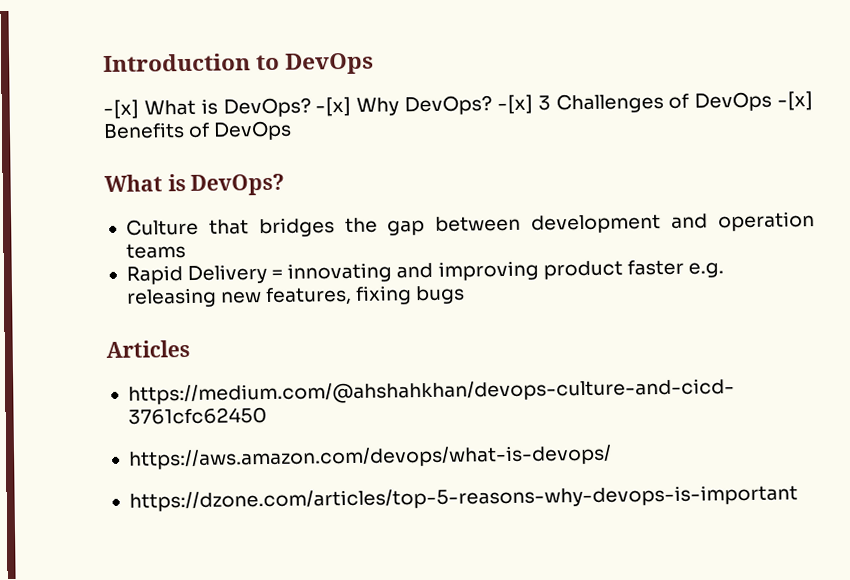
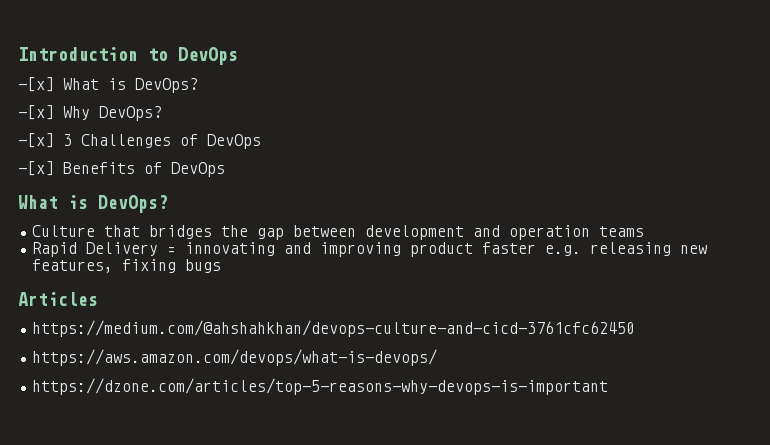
(311, 107) none -> (198, 85) //
(493, 105) none -> (162, 113) //
(773, 101) none -> (261, 141) //

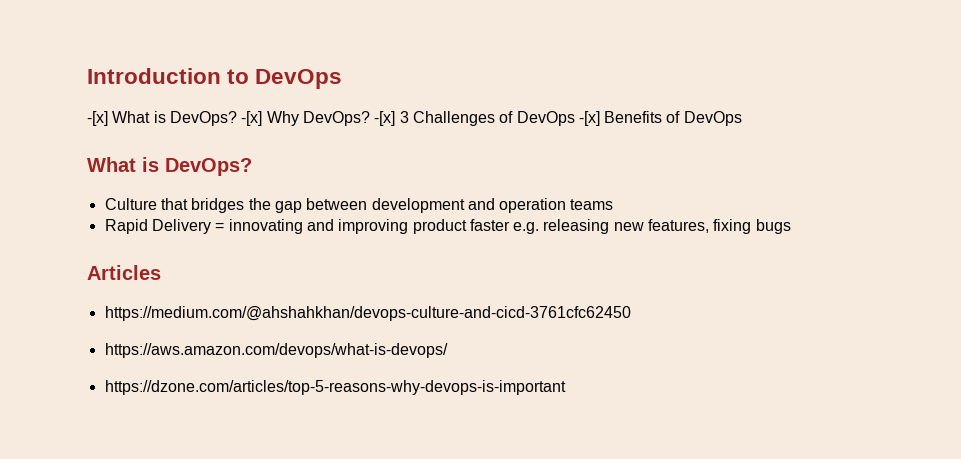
(198, 85) // -> (237, 118) none
(162, 113) // -> (370, 118) none
(261, 141) // -> (575, 118) none

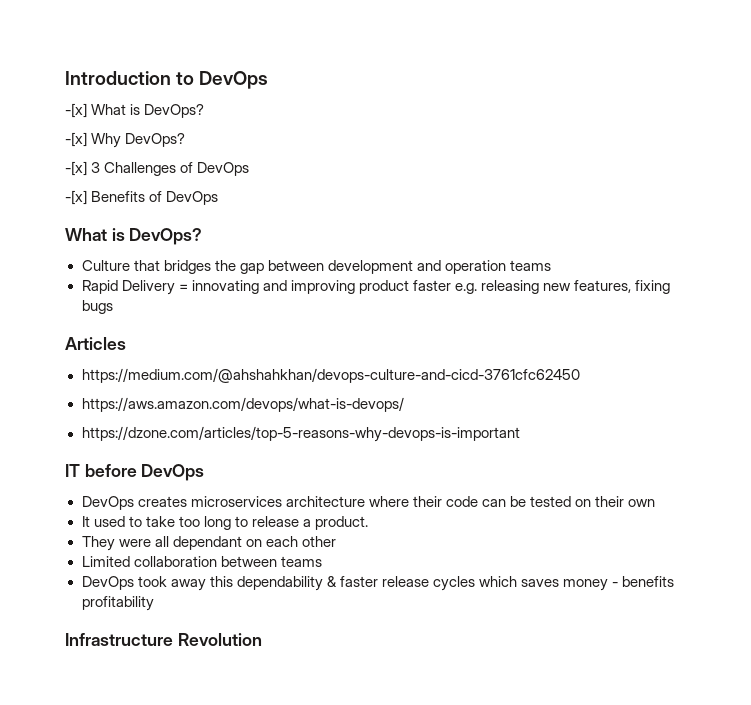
(237, 118) none -> (205, 111) //
(370, 118) none -> (186, 140) //
(575, 118) none -> (250, 169) //
(566, 387) none -> [65,464,205,481] [81,496,656,510] [81,516,368,530] [81,536,336,551] [81,556,322,567] [81,576,675,591] [81,596,154,611] [65,633,262,646] // IT before DevOps // DevOps creates microservices architecture where their code can be tested on their own // It used to take too long to release a product. // They were all dependant on each other // Limited collaboration between teams // DevOps took away this dependability & faster release cycles which saves money - benefits profitability // Infrastructure Revolution

